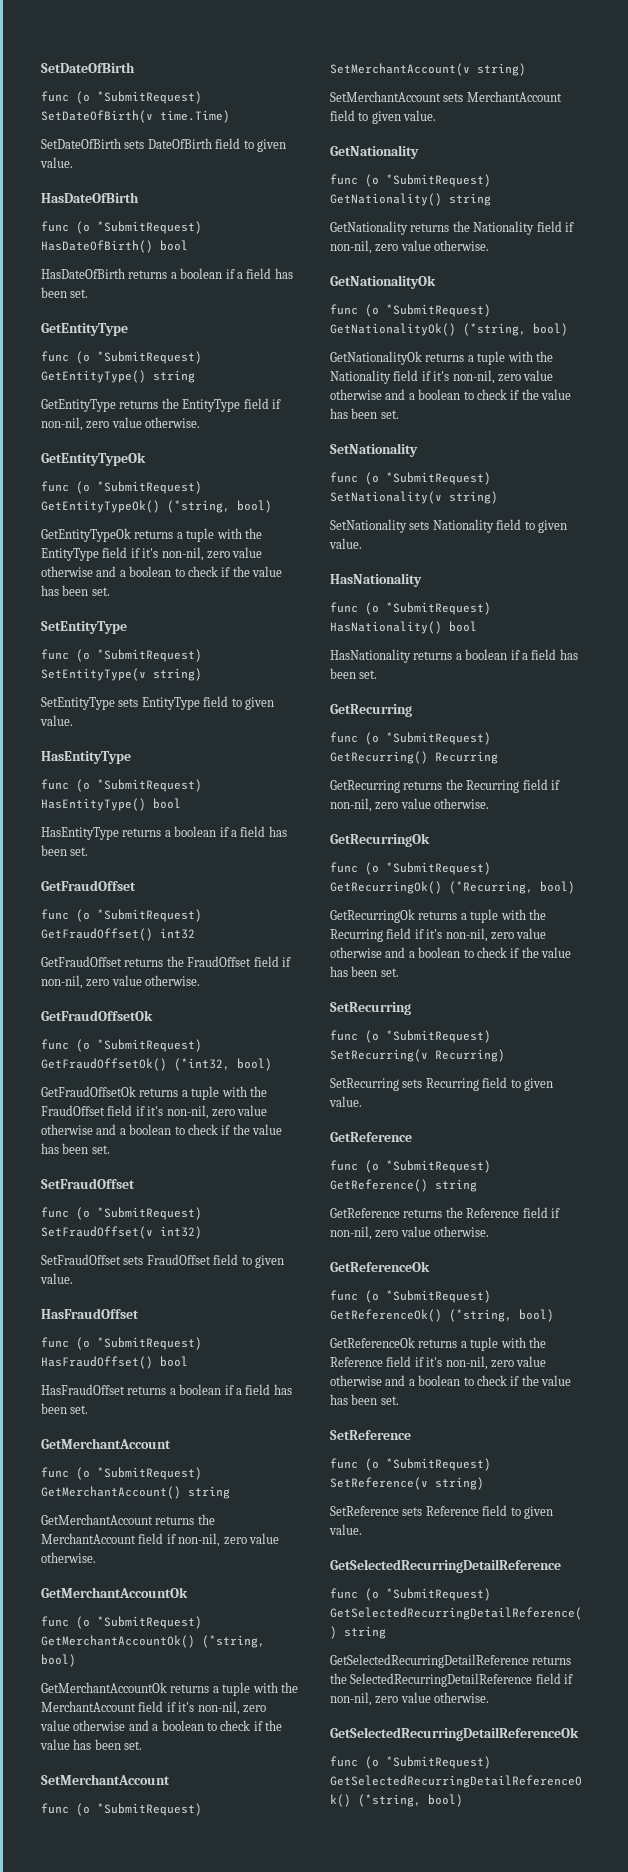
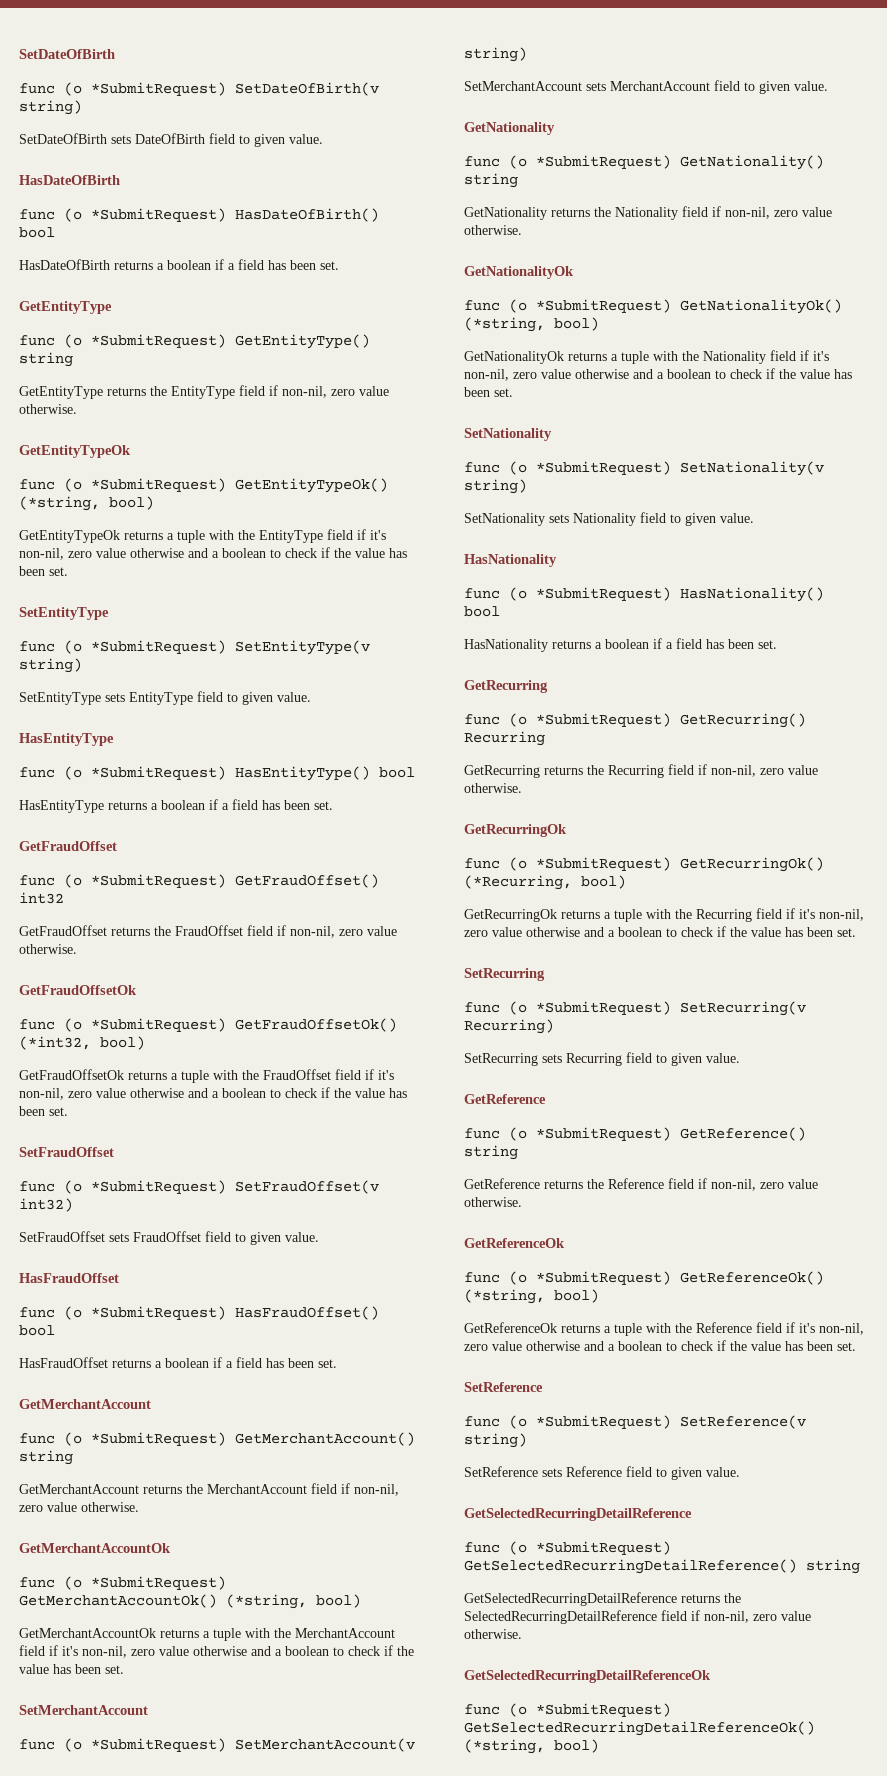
[160,110,230,123] time.Time) -> [19,100,82,115] string)

